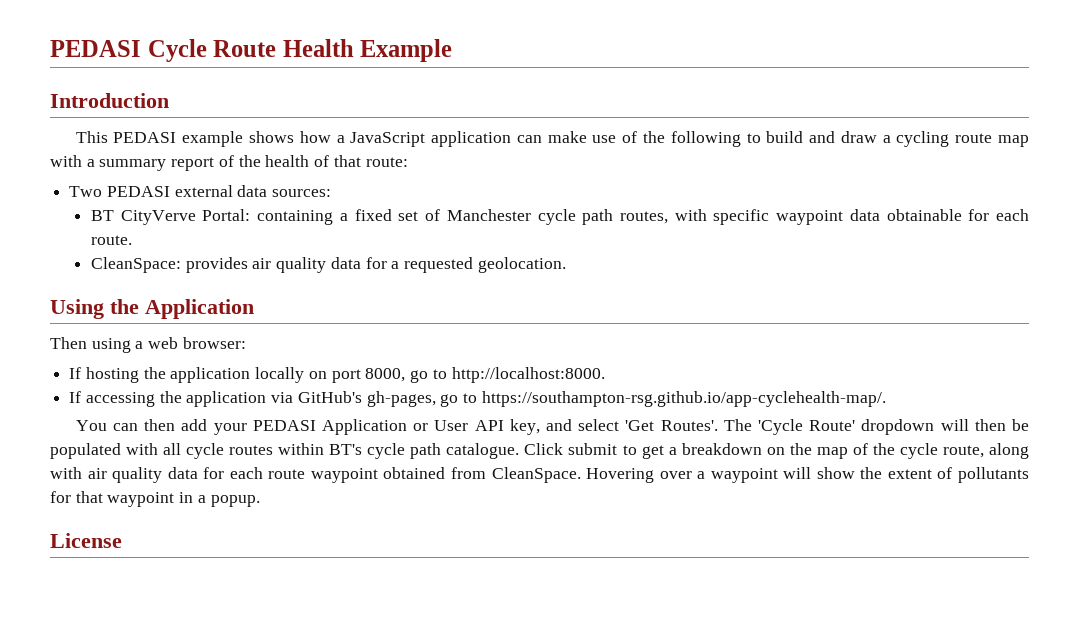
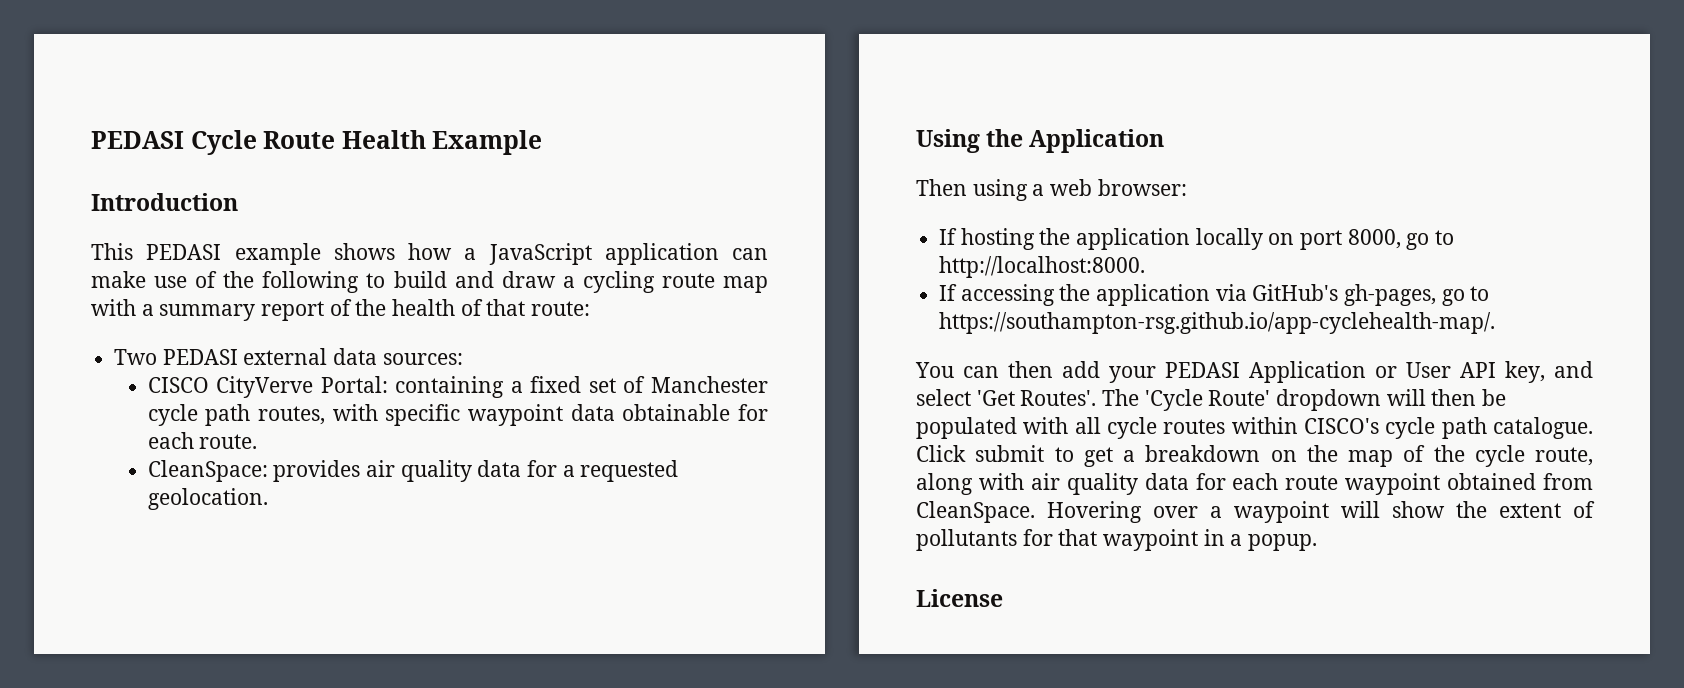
[90,210,114,221] BT -> [147,377,209,393] CISCO
[329,444,363,455] BT's -> [1304,418,1379,434] CISCO's

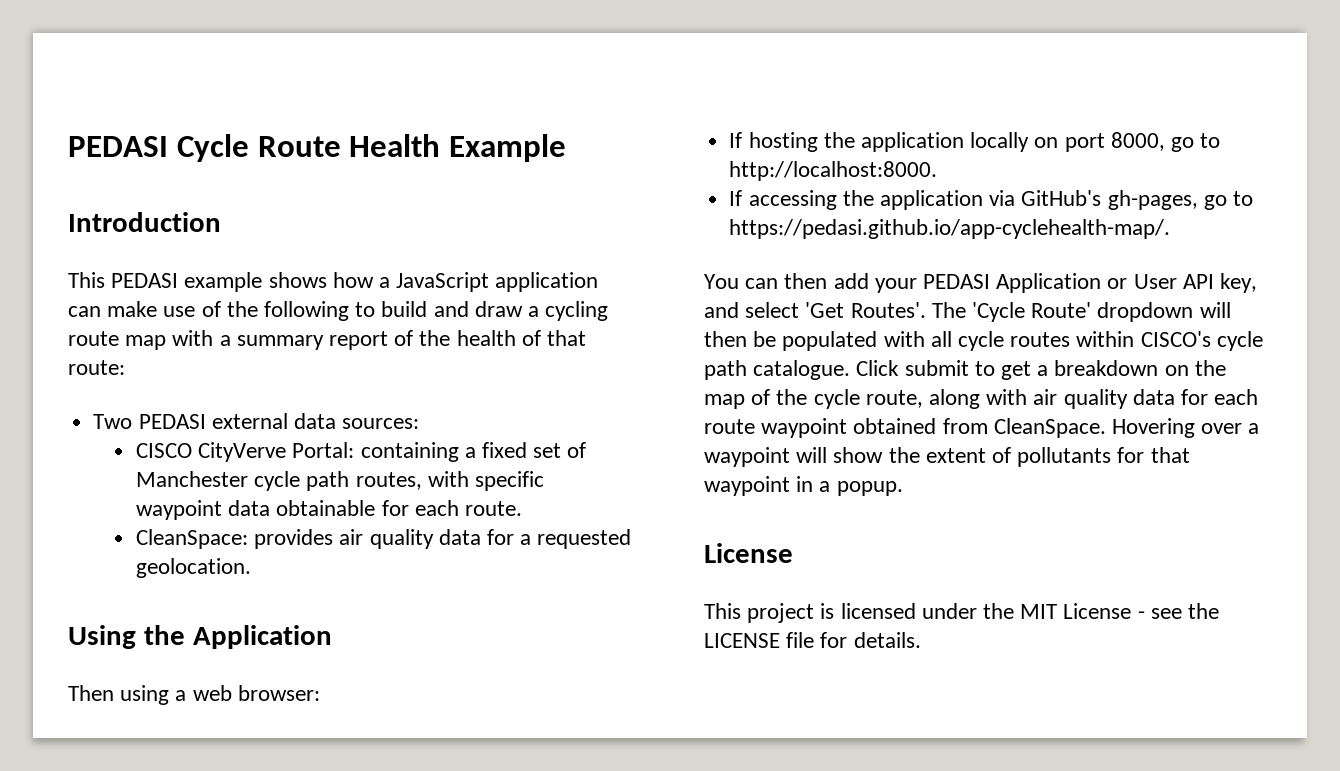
[939,312,1496,334] https://southampton-rsg.github.io/app-cyclehealth-map/. -> [729,219,1171,239] https://pedasi.github.io/app-cyclehealth-map/.
(1003, 598) none -> [704,603,1220,623] [704,632,921,648] // This project is licensed under the MIT License - see the LICENSE file for details.

